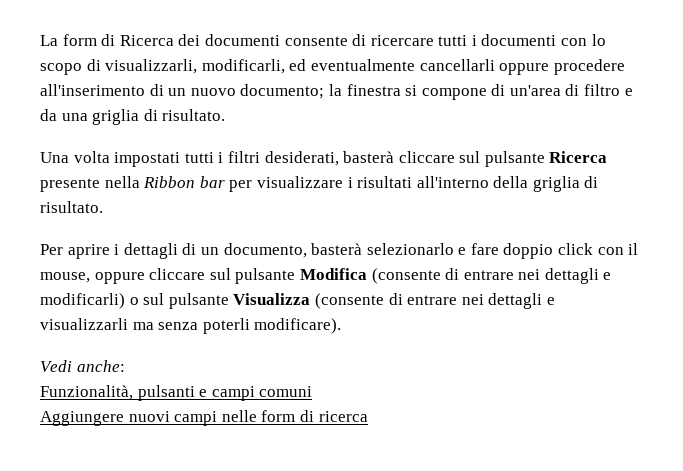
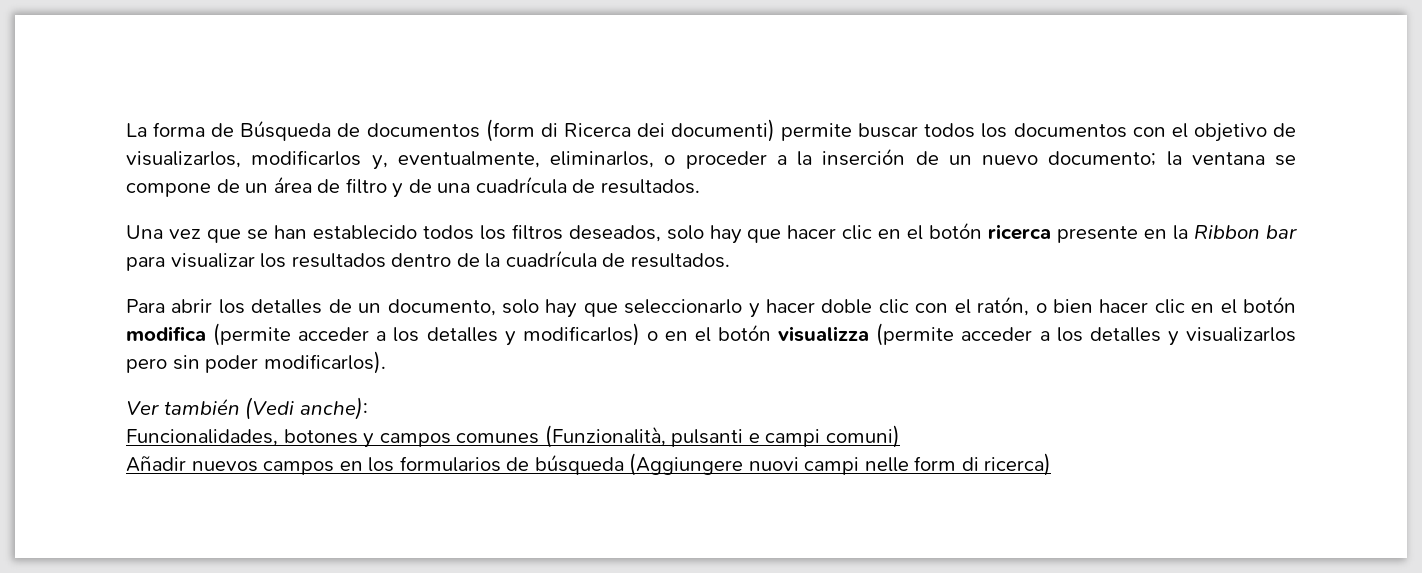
[62,34,606,46] [40,59,625,75] [40,84,633,100] [40,109,226,125] [40,151,608,167] [40,176,599,192] [40,201,103,213] [40,243,639,259] [40,268,612,284] [40,293,555,309] [40,318,342,334] [40,360,125,372] [40,385,313,401] [40,411,124,426] form di Ricerca dei documenti consente di ricercare tutti i documenti con lo scopo di visualizzarli, modificarli, ed eventualmente cancellarli oppure procedere all'inserimento di un nuovo documento; la finestra si compone di un'area di filtro e da una griglia di risultato. // Una volta impostati tutti i filtri desiderati, basterà cliccare sul pulsante Ricerca presente nella Ribbon bar per visualizzare i risultati all'interno della griglia di risultato. // Per aprire i dettagli di un documento, basterà selezionarlo e fare doppio click con il mouse, oppure cliccare sul pulsante Modifica (consente di entrare nei dettagli e modificarli) o sul pulsante Visualizza (consente di entrare nei dettagli e visualizzarli ma senza poterli modificare). // Vedi anche: // Funzionalità, pulsanti e campi comuni // Aggiungere -> [153,119,1296,142] [126,148,1296,170] [126,176,700,198] [126,222,1298,244] [126,250,730,271] [126,296,1296,318] [126,323,1296,346] [126,351,386,374] [126,397,368,420] [126,425,900,448] [126,453,744,476] forma de Búsqueda de documentos (form di Ricerca dei documenti) permite buscar todos los documentos con el objetivo de visualizarlos, modificarlos y, eventualmente, eliminarlos, o proceder a la inserción de un nuevo documento; la ventana se compone de un área de filtro y de una cuadrícula de resultados. // Una vez que se han establecido todos los filtros deseados, solo hay que hacer clic en el botón ricerca presente en la Ribbon bar para visualizar los resultados dentro de la cuadrícula de resultados. // Para abrir los detalles de un documento, solo hay que seleccionarlo y hacer doble clic con el ratón, o bien hacer clic en el botón modifica (permite acceder a los detalles y modificarlos) o en el botón visualizza (permite acceder a los detalles y visualizarlos pero sin poder modificarlos). // Ver también (Vedi anche): // Funcionalidades, botones y campos comunes (Funzionalità, pulsanti e campi comuni) // Añadir nuevos campos en los formularios de búsqueda (Aggiungere
[318,411,368,422] ricerca -> [984,453,1052,476] ricerca)

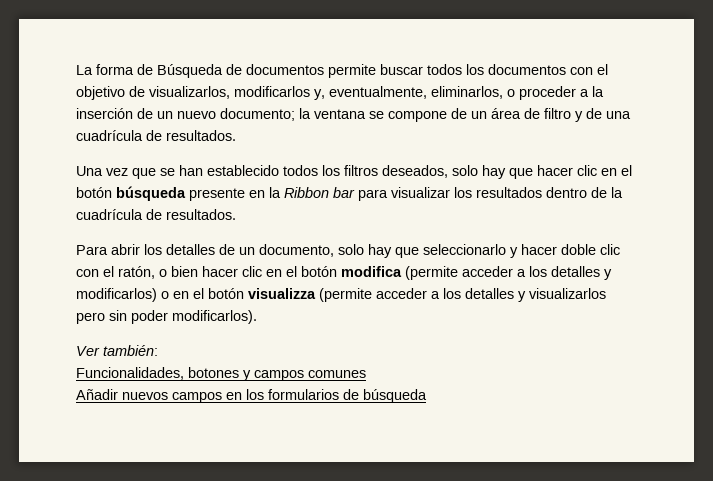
[485,119,776,142] (form di Ricerca dei documenti) -> (324, 69) none
[988,224,1052,240] ricerca -> [116,186,186,201] búsqueda
[163,397,368,420] también (Vedi anche): -> [103,345,158,356] también:
[544,425,900,448] (Funzionalità, pulsanti e campi comuni) -> (366, 374) none
[629,453,1052,476] (Aggiungere nuovi campi nelle form di ricerca) -> (427, 396) none

